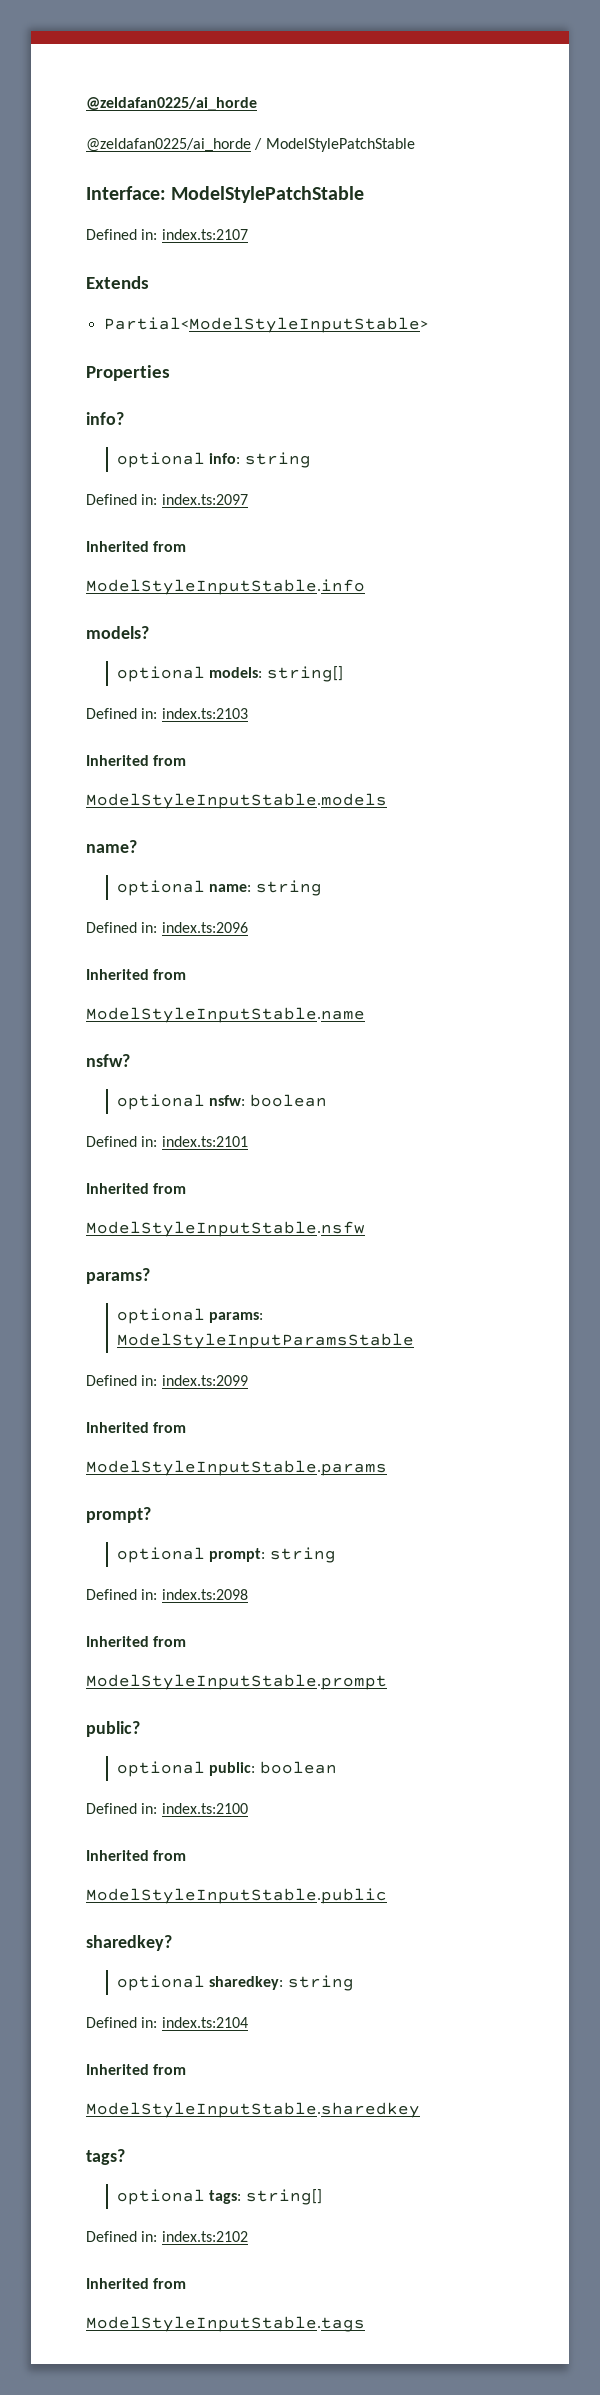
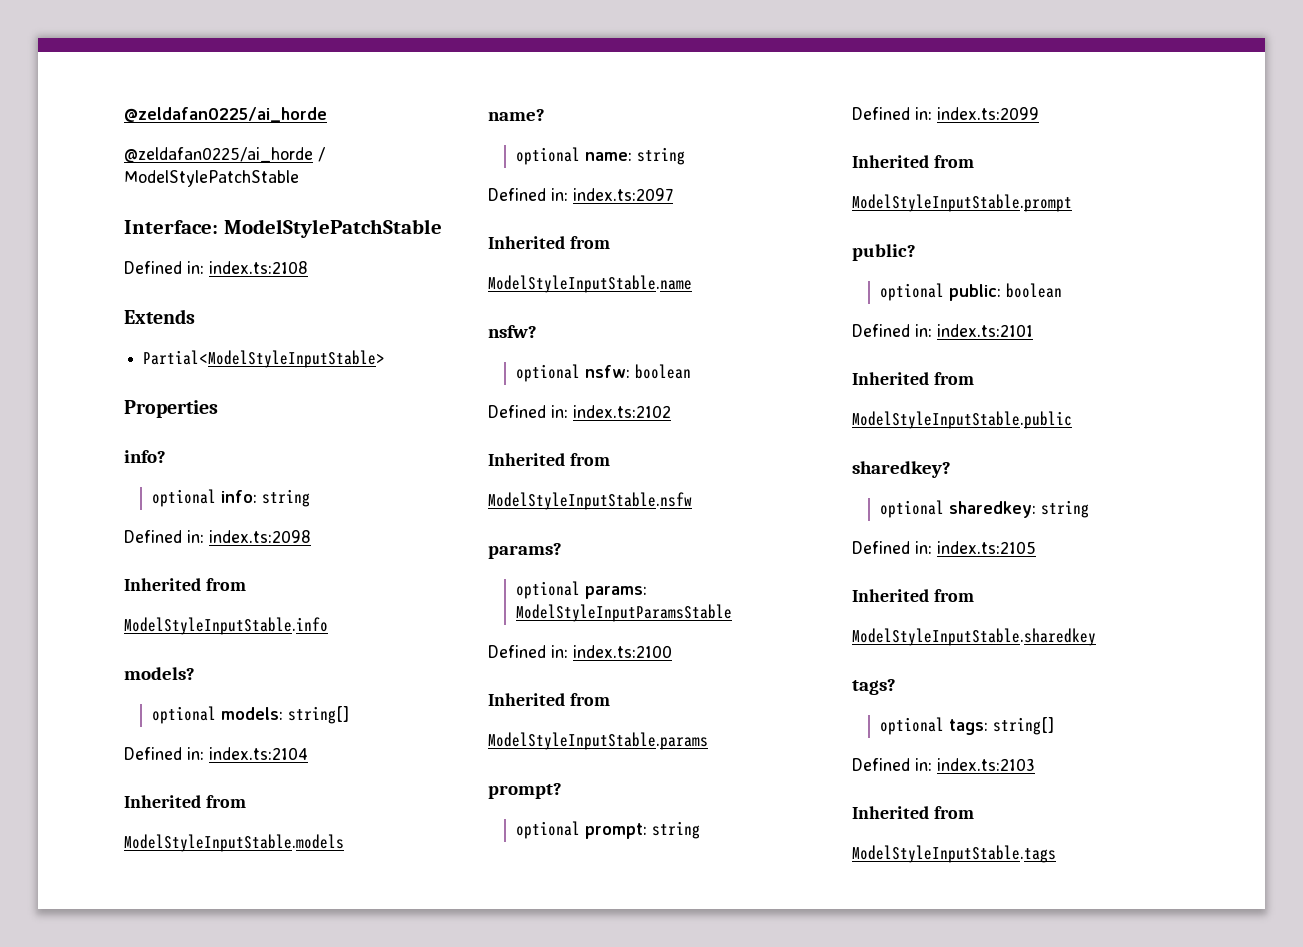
[161,229,248,240] index.ts:2107 -> [209,261,308,274] index.ts:2108
[161,494,248,505] index.ts:2097 -> [209,530,311,543] index.ts:2098
[161,708,248,719] index.ts:2103 -> [209,747,308,760] index.ts:2104
[161,922,248,933] index.ts:2096 -> [573,188,673,201] index.ts:2097
[161,1136,248,1147] index.ts:2101 -> [573,405,671,418] index.ts:2102
[161,1375,248,1386] index.ts:2099 -> [573,645,672,658] index.ts:2100
[161,1589,248,1600] index.ts:2098 -> [937,107,1039,120] index.ts:2099
[161,1803,248,1814] index.ts:2100 -> [937,324,1033,337] index.ts:2101
[161,2017,248,2028] index.ts:2104 -> [937,541,1036,554] index.ts:2105
[161,2231,248,2242] index.ts:2102 -> [937,758,1035,771] index.ts:2103

